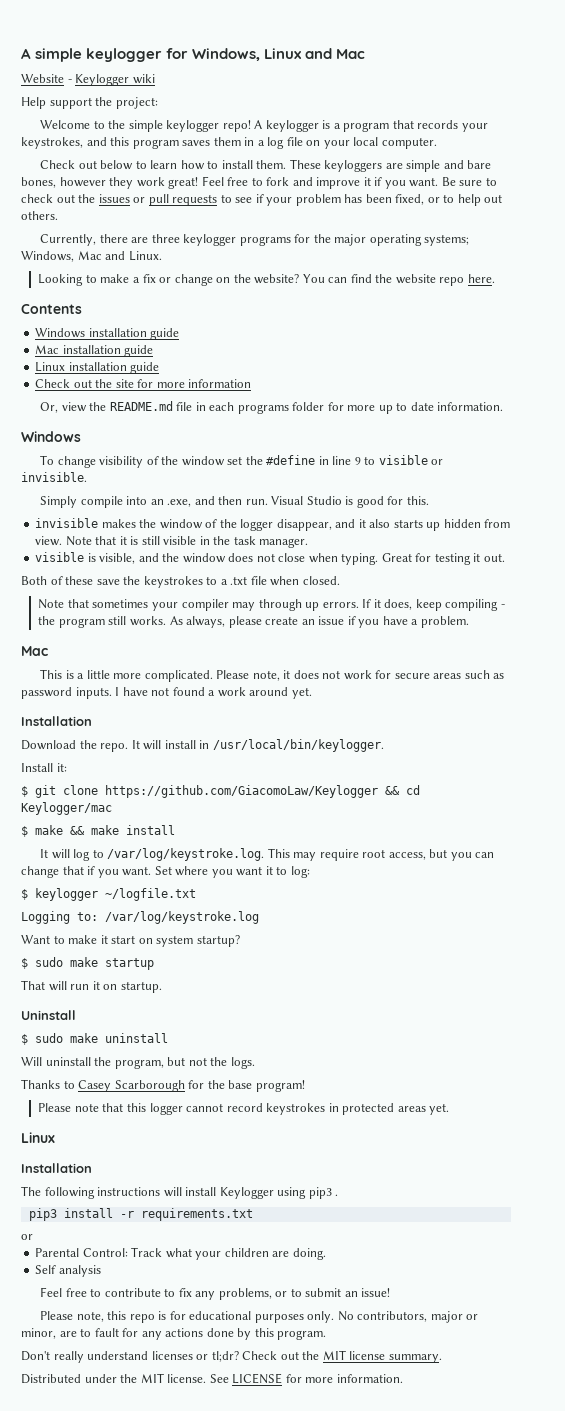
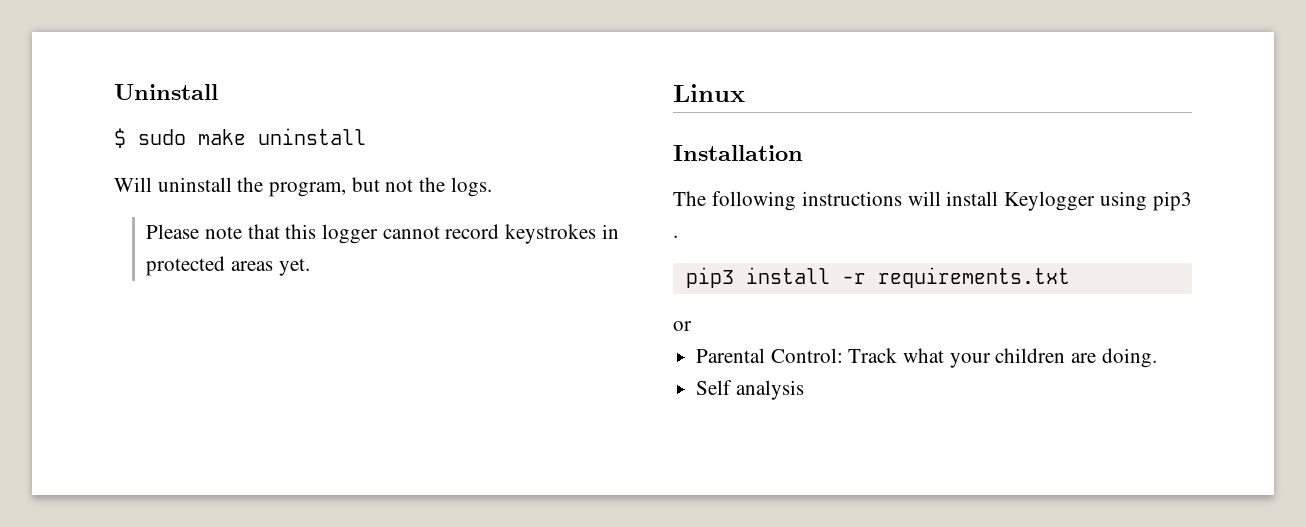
[21,48,366,62] [21,74,155,86] [21,97,158,109] [40,120,488,132] [21,137,437,149] [40,159,492,172] [21,176,497,189] [21,194,503,206] [21,211,58,220] [40,234,470,246] [21,251,162,262] [38,274,495,286] [21,304,82,314] [35,328,180,340] [35,345,154,357] [35,362,160,374] [35,379,252,388] [40,401,504,414] [21,431,81,442] [40,455,444,468] [21,472,87,482] [40,496,429,508] [35,518,511,531] [35,536,309,548] [35,552,505,565] [21,576,340,588] [38,599,505,611] [38,616,469,628] [21,646,48,656] [40,669,505,682] [21,687,312,699] [21,716,92,726] [21,739,384,752] [21,763,67,772] [21,785,420,798] [21,802,112,815] [21,825,175,837] [40,848,495,861] [21,866,310,878] [21,888,196,901] [21,911,259,924] [21,935,240,947] [21,957,154,970] [21,980,162,993] A simple keylogger for Windows, Linux and Mac // Website - Keylogger wiki // Help support the project: // Welcome to the simple keylogger repo! A keylogger is a program that records your keystrokes, and this program saves them in a log file on your local computer. // Check out below to learn how to install them. These keyloggers are simple and bare bones, however they work great! Feel free to fork and improve it if you want. Be sure to check out the issues or pull requests to see if your problem has been fixed, or to help out others. // Currently, there are three keylogger programs for the major operating systems; Windows, Mac and Linux. // Looking to make a fix or change on the website? You can find the website repo here. // Contents // Windows installation guide // Mac installation guide // Linux installation guide // Check out the site for more information // Or, view the README.md file in each programs folder for more up to date information. // Windows // To change visibility of the window set the #define in line 9 to visible or invisible. // Simply compile into an .exe, and then run. Visual Studio is good for this. // invisible makes the window of the logger disappear, and it also starts up hidden from view. Note that it is still visible in the task manager. // visible is visible, and the window does not close when typing. Great for testing it out. // Both of these save the keystrokes to a .txt file when closed. // Note that sometimes your compiler may through up errors. If it does, keep compiling - the program still works. As always, please create an issue if you have a problem. // Mac // This is a little more complicated. Please note, it does not work for secure areas such as password inputs. I have not found a work around yet. // Installation // Download the repo. It will install in /usr/local/bin/keylogger. // Install it: // $ git clone https://github.com/GiacomoLaw/Keylogger && cd Keylogger/mac // $ make && make install // It will log to /var/log/keystroke.log. This may require root access, but you can change that if you want. Set where you want it to log: // $ keylogger ~/logfile.txt // Logging to: /var/log/keystroke.log // Want to make it start on system startup? // $ sudo make startup // That will run it on startup. // -> (114, 92) none
[21,1079,305,1092] // Thanks to Casey Scarborough for the base program! -> (492, 187) none
[40,1287,391,1300] [40,1311,479,1323] [21,1328,327,1340] [21,1350,442,1363] [21,1373,403,1384] // Feel free to contribute to fix any problems, or to submit an issue! // Please note, this repo is for educational purposes only. No contributors, major or minor, are to fault for any actions done by this program. // Don't really understand licenses or tl;dr? Check out the MIT license summary. // Distributed under the MIT license. See LICENSE for more information. -> (804, 390) none

